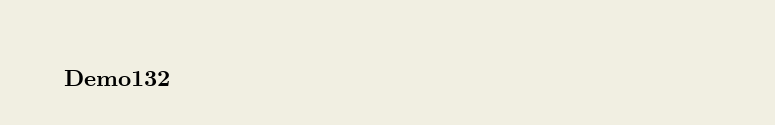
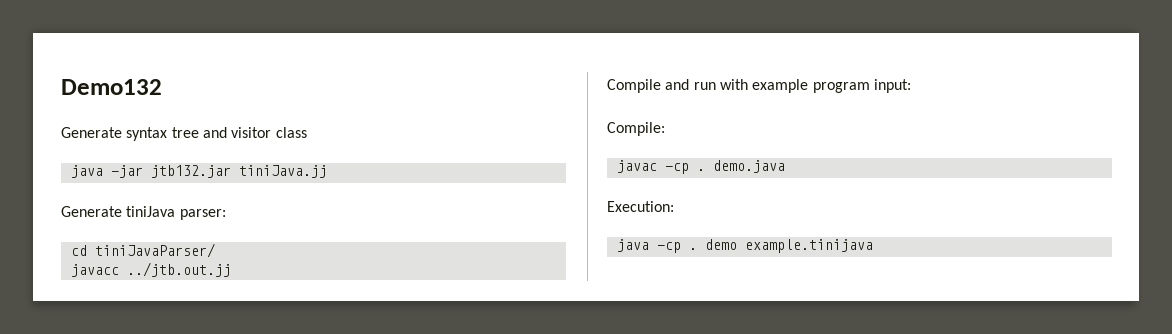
(170, 78) none -> [61,127,307,141] [70,165,327,178] [61,206,226,220] [70,243,215,258] [70,262,231,277] [607,79,911,93] [607,122,665,136] [616,160,785,174] [607,201,674,212] [616,239,873,253] // Generate syntax tree and visitor class // java -jar jtb132.jar tiniJava.jj // Generate tiniJava parser: // cd tiniJavaParser/ // javacc ../jtb.out.jj // Compile and run with example program input: // Compile: // javac -cp . demo.java // Execution: // java -cp . demo example.tinijava

